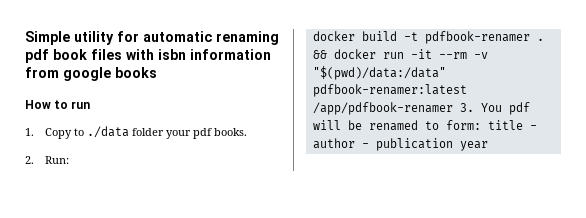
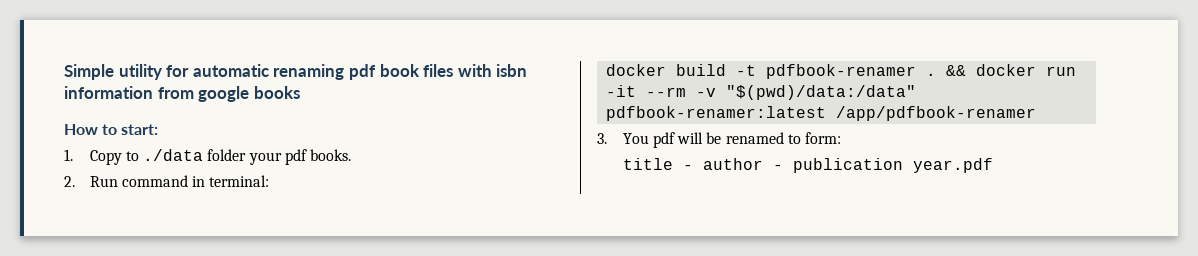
[71,101,91,109] run -> [121,124,159,135] start:
[44,156,69,164] Run: -> [89,175,270,187] Run command in terminal:
(453, 108) none -> (1037, 113) //
(481, 125) none -> (841, 138) //
[459,141,488,151] year -> [912,158,993,173] year.pdf

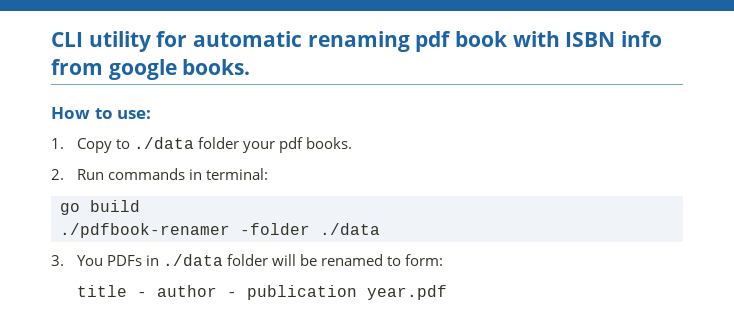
[64,64,114,80] Simple -> [51,32,83,47] CLI
[423,64,528,77] [64,86,153,99] files with isbn information -> [512,31,663,47] with ISBN info
[253,86,300,99] books -> [182,59,251,75] books.
[121,124,159,135] start: -> [117,110,152,119] use:
[122,175,189,187] command -> [107,168,185,180] commands
[606,64,667,76] docker -> [60,203,80,215] go
[736,64,1077,79] [606,85,917,100] [606,106,1037,121] [597,132,676,148] -t pdfbook-renamer . && docker run -it --rm -v "$(pwd)/data:/data" pdfbook-renamer:latest /app/pdfbook-renamer // 3. You pdf -> [60,223,380,238] [51,254,268,266] // ./pdfbook-renamer -folder ./data // 3. You PDFs in ./data folder

